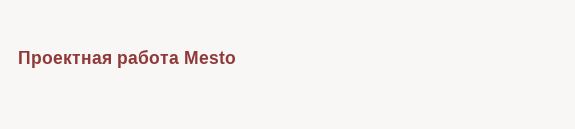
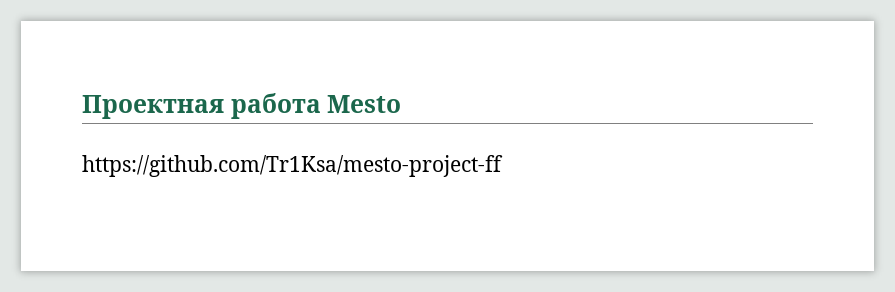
(236, 57) none -> [82,155,503,177] // https://github.com/Tr1Ksa/mesto-project-ff

